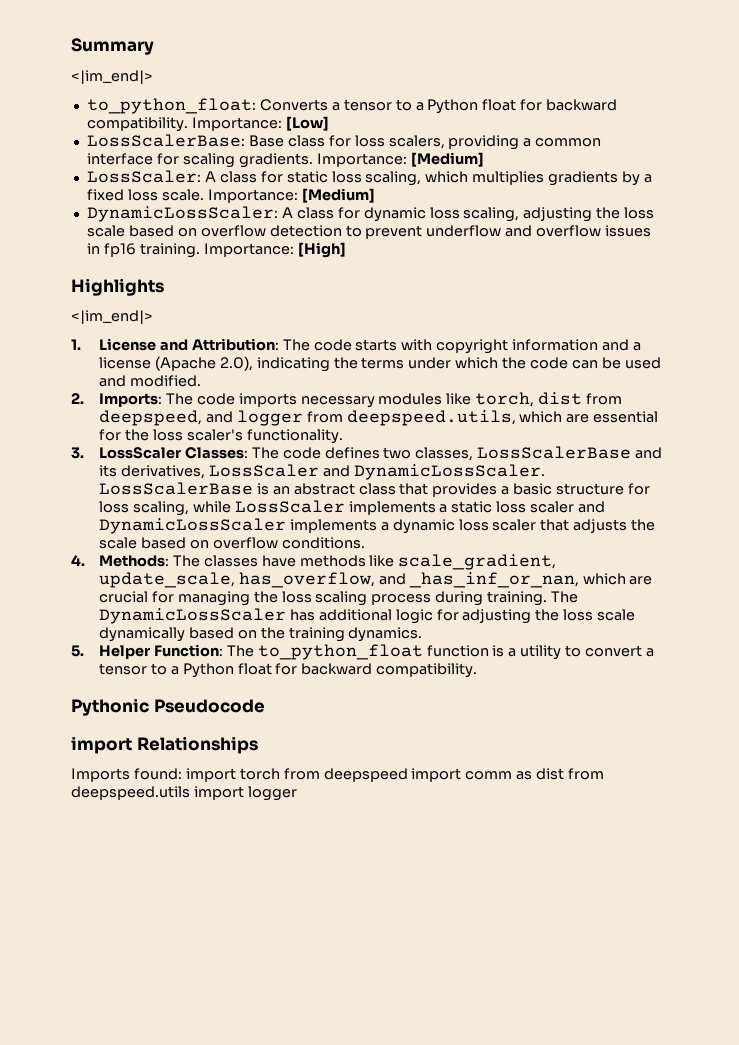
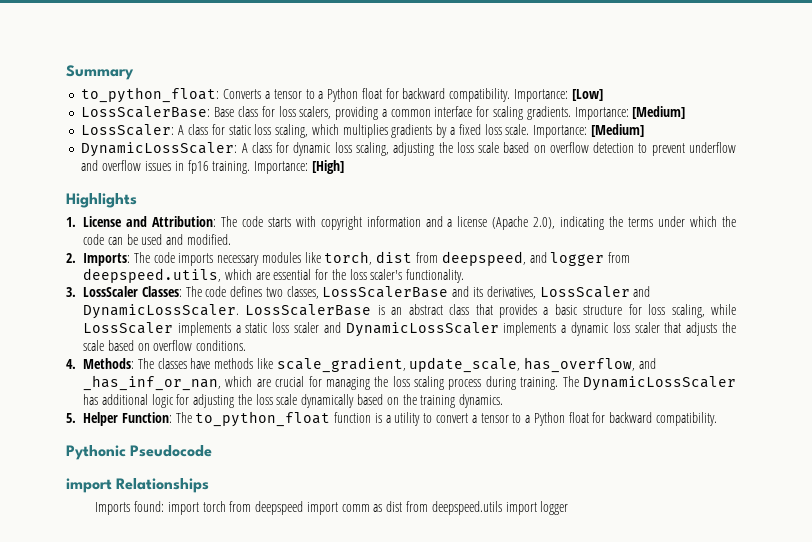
[71,70,153,84] // <|im_end|> -> (134, 72) none
[71,310,153,324] // <|im_end|> -> (137, 200) none

